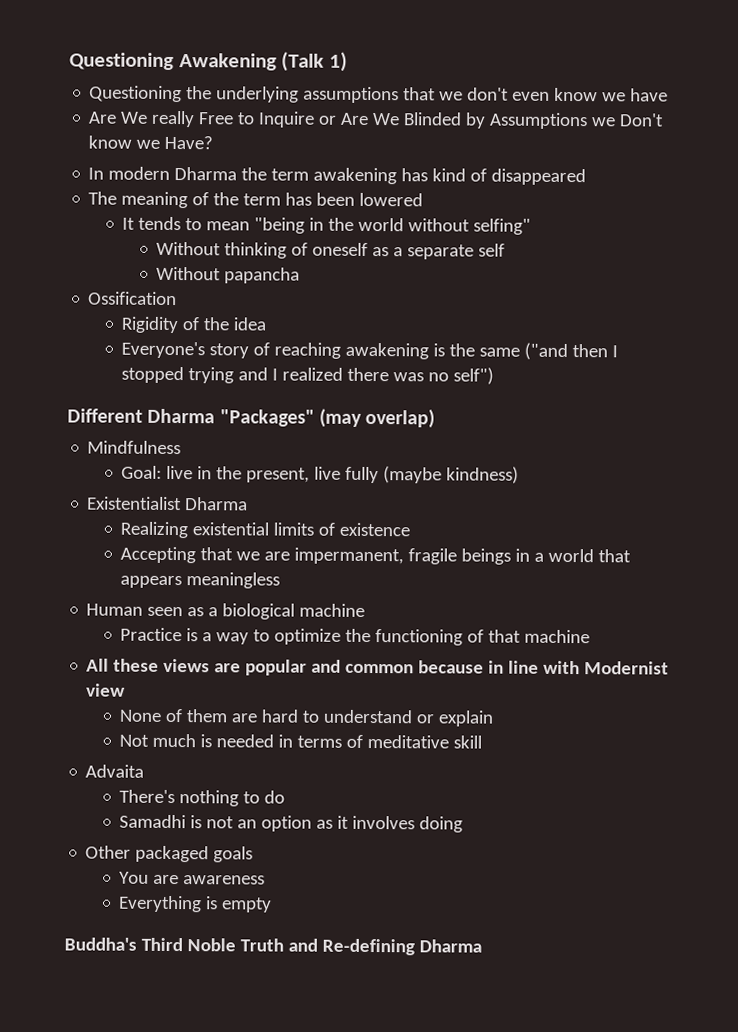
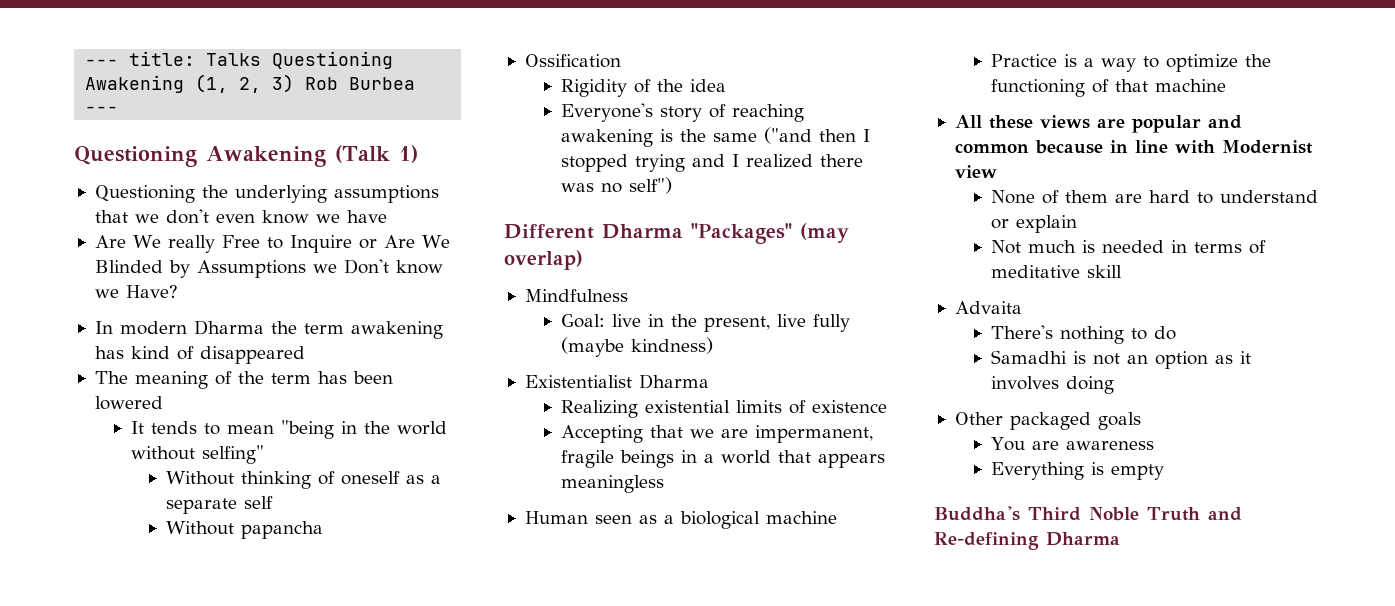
(69, 61) none -> [85,51,394,69] [85,74,416,93] [85,106,119,113] --- title: Talks Questioning Awakening (1, 2, 3) Rob Burbea --- //

